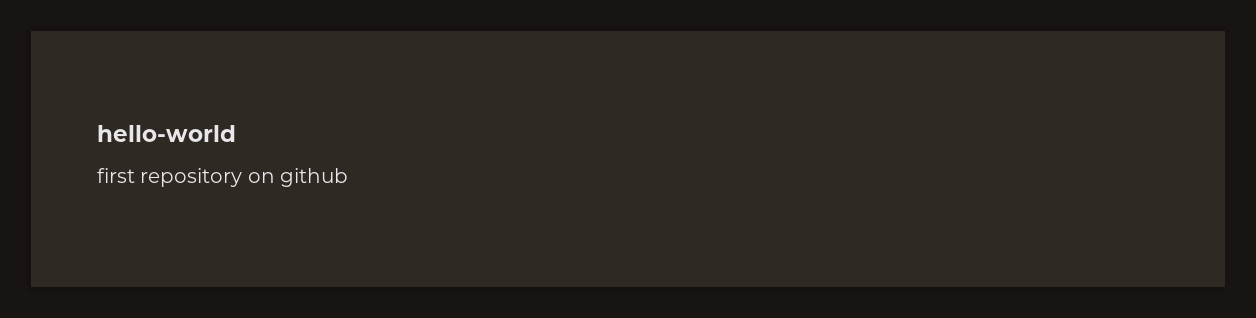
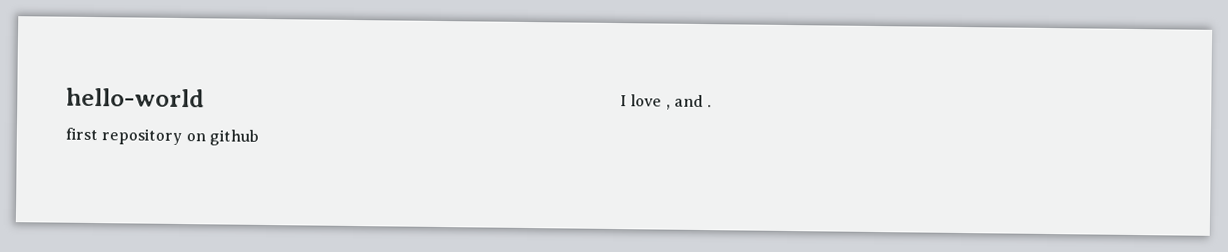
(349, 177) none -> [620,94,713,110] // I love , and .

